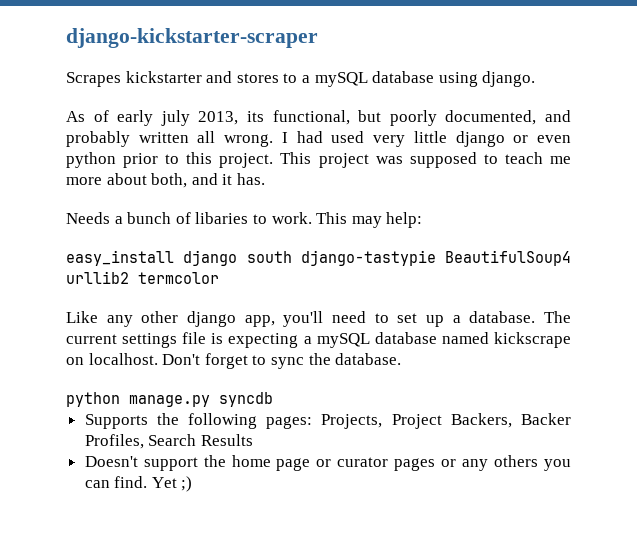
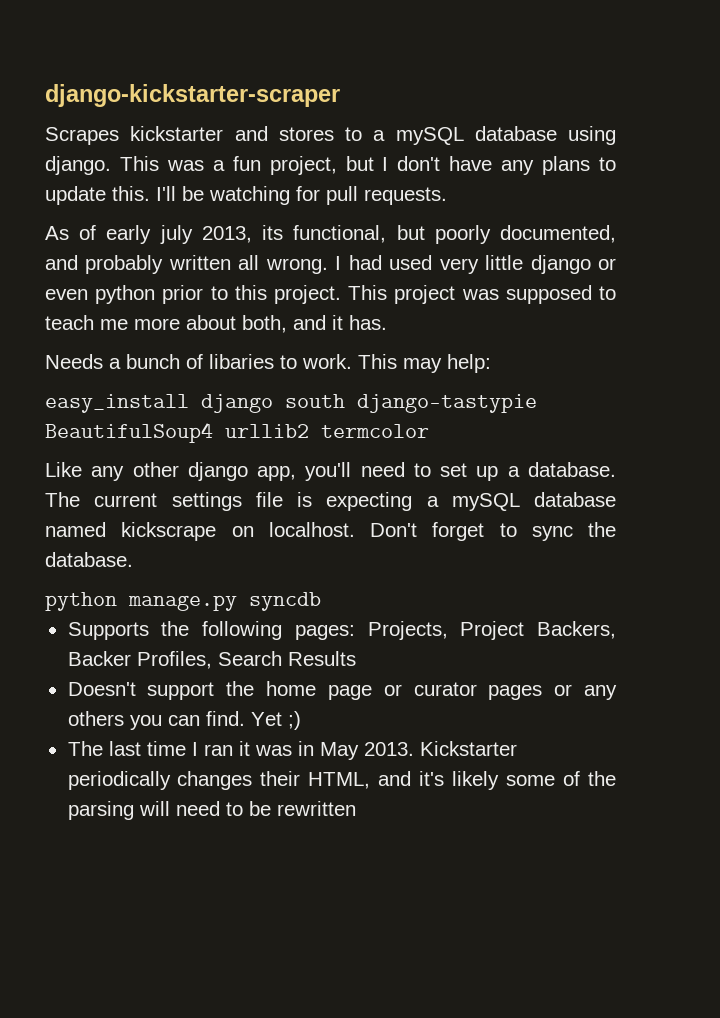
(536, 79) none -> [119,156,617,175] [45,186,447,205] This was a fun project, but I don't have any plans to update this. I'll be watching for pull requests.
(193, 484) none -> [67,741,517,760] [67,771,616,790] [67,801,356,820] // The last time I ran it was in May 2013. Kickstarter periodically changes their HTML, and it's likely some of the parsing will need to be rewritten

